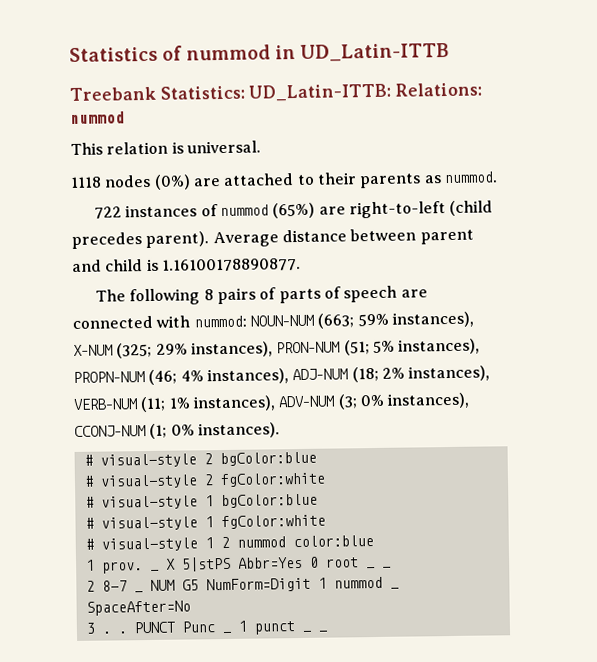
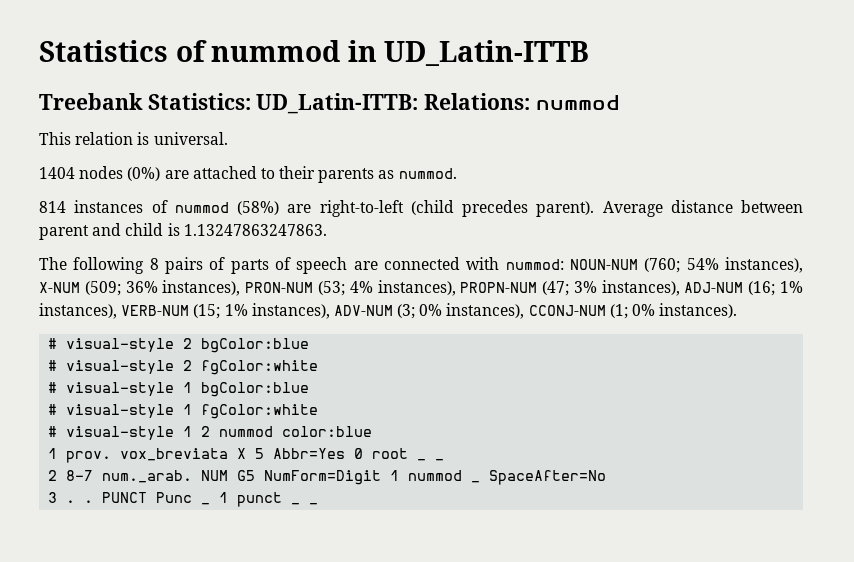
[70,176,102,189] 1118 -> [39,167,75,179] 1404
[93,206,122,219] 722 -> [39,201,66,213] 814
[272,202,316,219] (65%) -> [237,201,279,215] (58%)
[161,257,301,272] 1.16100178890877. -> [183,224,327,236] 1.13247863247863.
[317,311,474,329] [73,338,481,359] [73,366,405,385] (663; 59% instances), X-NUM (325; 29% instances), PRON-NUM (51; 5% instances), PROPN-NUM (46; 4% instances), ADJ-NUM (18; 2% -> [644,257,804,273] [39,280,804,296] (760; 54% instances), X-NUM (509; 36% instances), PRON-NUM (53; 4% instances), PROPN-NUM (47; 3% instances), ADJ-NUM (16; 1%
[140,396,167,413] (11; -> [193,304,221,319] (15;
[149,556,231,572] _ X 5|stPS -> [120,448,265,461] vox_breviata X 5
[133,591,143,593] _ -> [102,470,193,483] num._arab.

